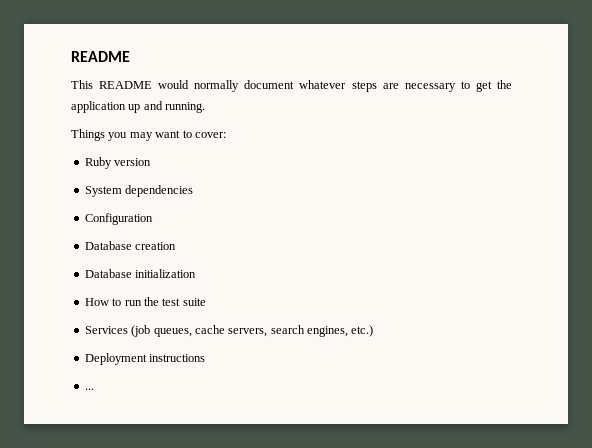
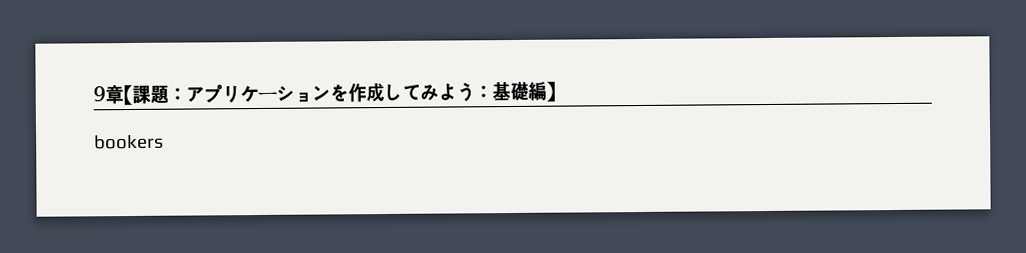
[71,51,130,62] [71,80,512,92] [71,101,206,113] [71,129,226,141] [84,157,152,169] [84,185,194,197] [84,213,153,225] [84,241,177,250] [84,269,197,278] [84,297,206,306] [84,325,374,337] [84,353,206,365] [84,388,94,390] README // This README would normally document whatever steps are necessary to get the application up and running. // Things you may want to cover: // Ruby version // System dependencies // Configuration // Database creation // Database initialization // How to run the test suite // Services (job queues, cache servers, search engines, etc.) // Deployment instructions // ... -> [93,81,556,106] [94,134,164,150] 9章【課題：アプリケーションを作成してみよう：基礎編】 // bookers

